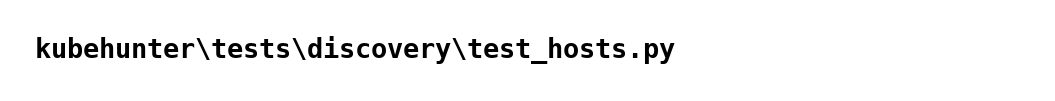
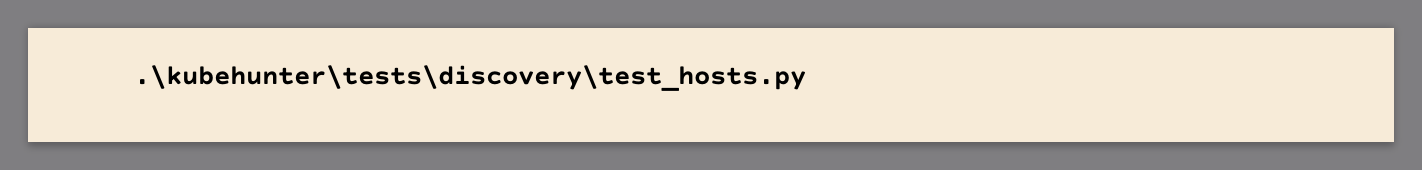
[35,36,675,64] kubehunter\tests\discovery\test_hosts.py -> [134,65,806,91] .\kubehunter\tests\discovery\test_hosts.py

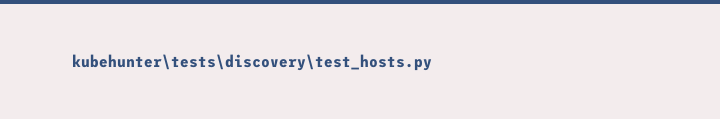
[134,65,806,91] .\kubehunter\tests\discovery\test_hosts.py -> [72,54,432,71] kubehunter\tests\discovery\test_hosts.py

